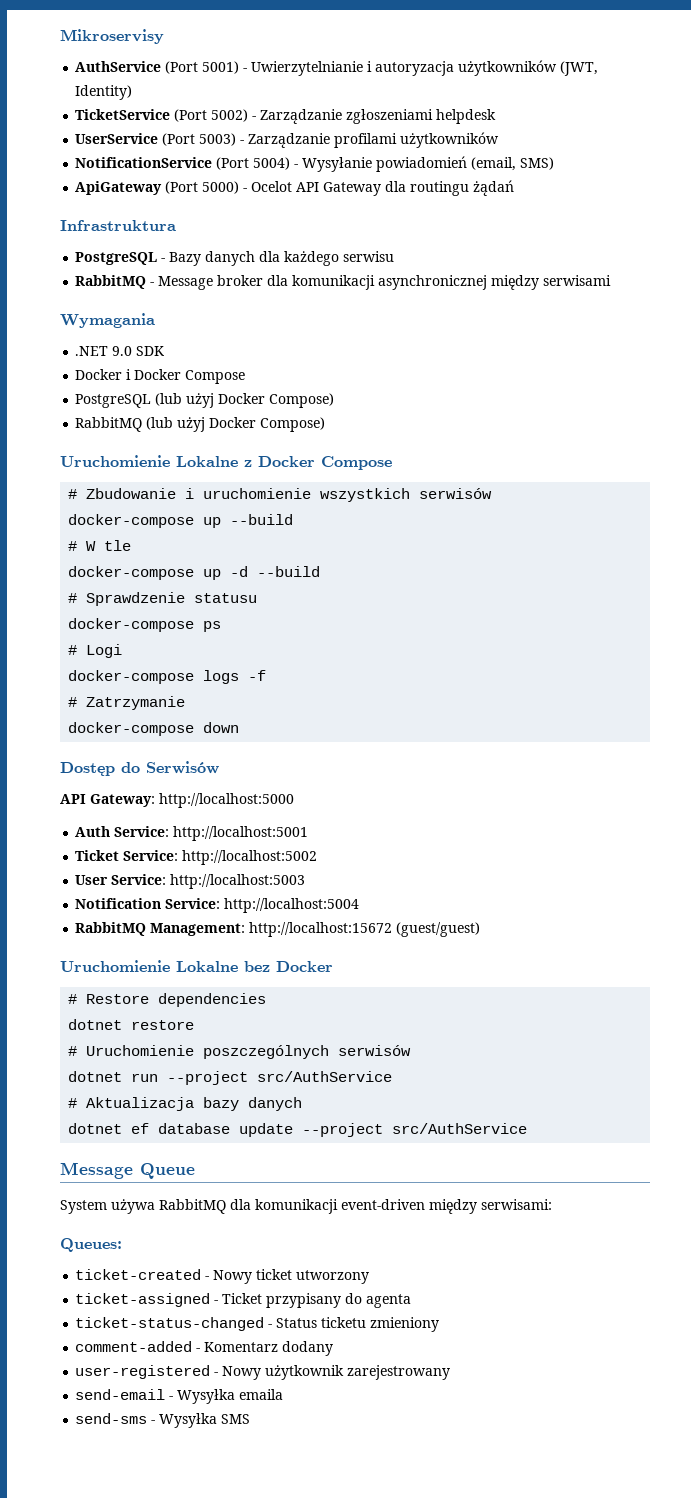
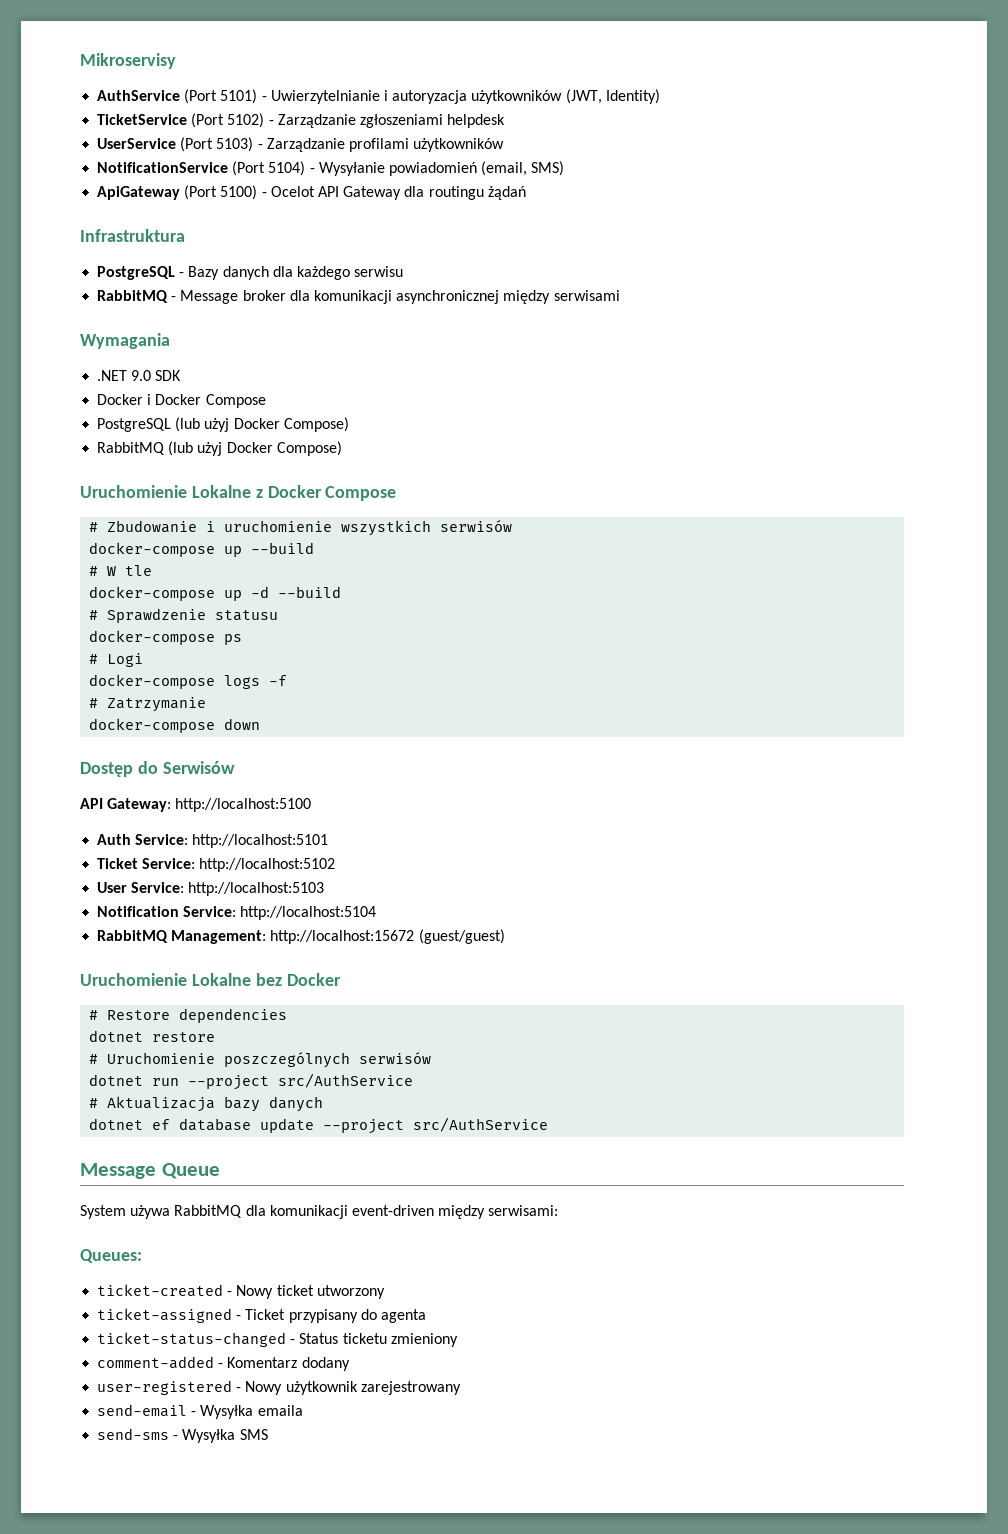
[202,61,240,74] 5001) -> [220,89,258,104] 5101)
[211,109,249,122] 5002) -> [227,113,265,128] 5102)
[199,133,237,146] 5003) -> [216,137,254,152] 5103)
[253,157,291,170] 5004) -> [268,161,306,176] 5104)
[202,181,240,194] 5000) -> [220,185,258,200] 5100)
[159,793,294,808] http://localhost:5000 -> [175,798,312,812] http://localhost:5100
[173,826,309,841] http://localhost:5001 -> [192,834,329,848] http://localhost:5101
[182,850,318,865] http://localhost:5002 -> [199,858,336,872] http://localhost:5102
[170,874,306,889] http://localhost:5003 -> [188,882,325,896] http://localhost:5103
[224,898,360,913] http://localhost:5004 -> [240,906,377,920] http://localhost:5104

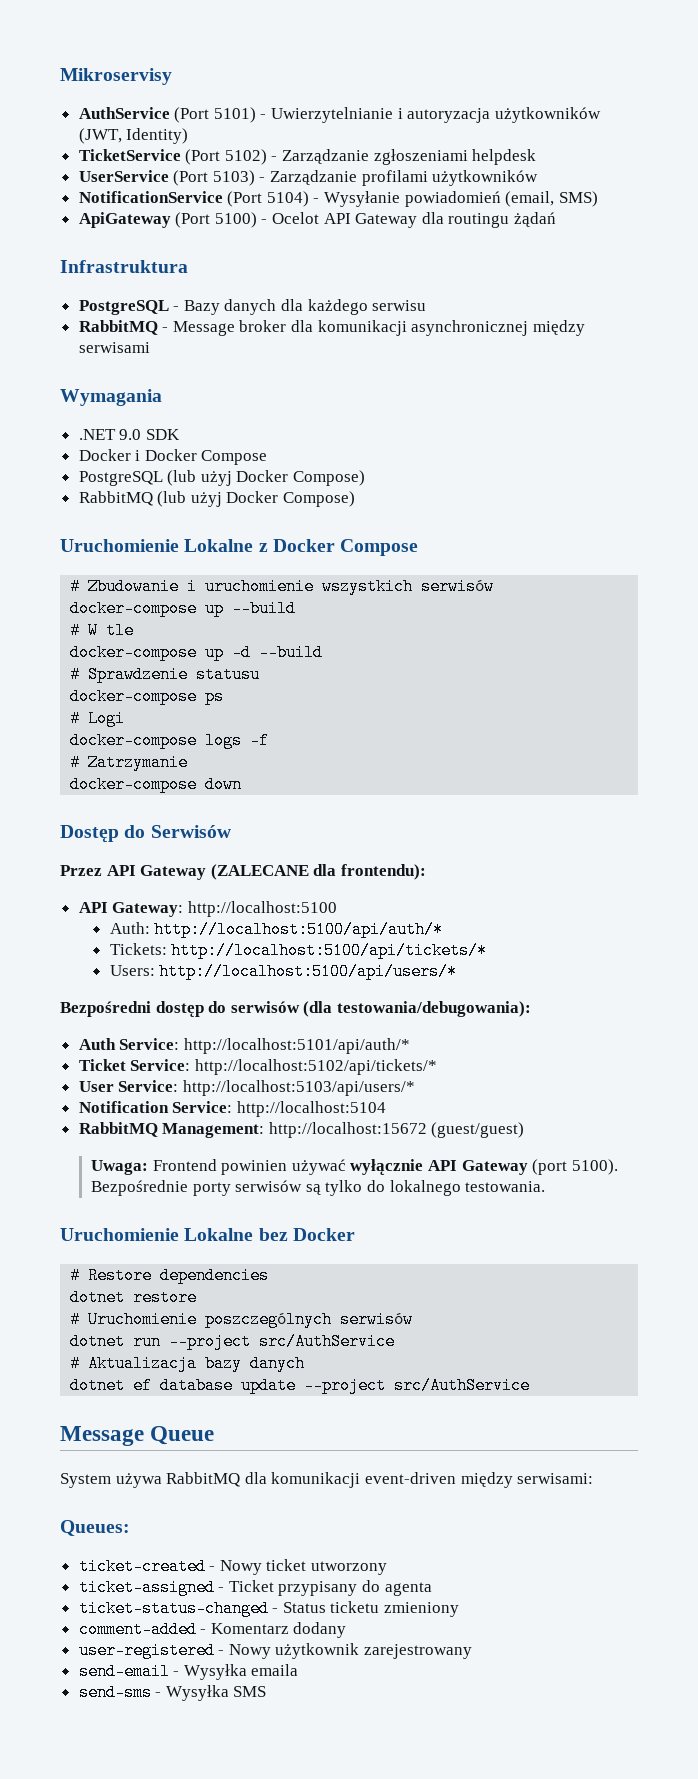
[80,798,312,812] API Gateway: http://localhost:5100 -> [60,864,426,880] [78,901,337,917] [109,921,444,938] [109,942,488,959] [109,963,458,980] [60,1001,531,1017] Przez API Gateway (ZALECANE dla frontendu): // API Gateway: http://localhost:5100 // Auth: http://localhost:5100/api/auth/* // Tickets: http://localhost:5100/api/tickets/* // Users: http://localhost:5100/api/users/* // Bezpośredni dostęp do serwisów (dla testowania/debugowania):
[192,834,329,848] http://localhost:5101 -> [183,1038,410,1054] http://localhost:5101/api/auth/*
[199,858,336,872] http://localhost:5102 -> [194,1059,437,1075] http://localhost:5102/api/tickets/*
[188,882,325,896] http://localhost:5103 -> [182,1080,415,1096] http://localhost:5103/api/users/*
(505, 936) none -> [91,1159,618,1175] [91,1180,546,1196] // Uwaga: Frontend powinien używać wyłącznie API Gateway (port 5100). Bezpośrednie porty serwisów są tylko do lokalnego testowania.

